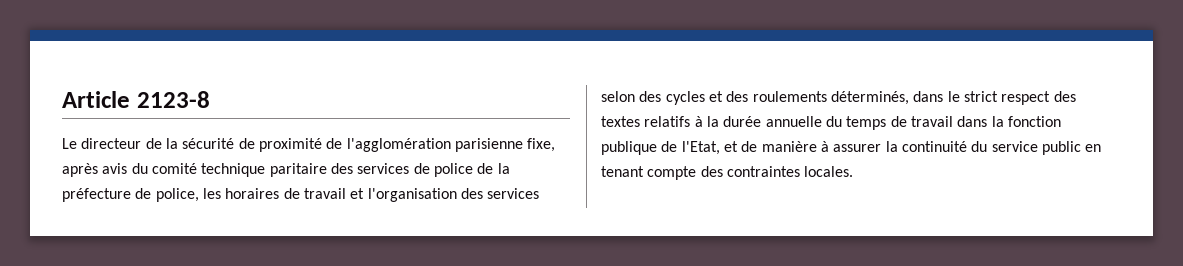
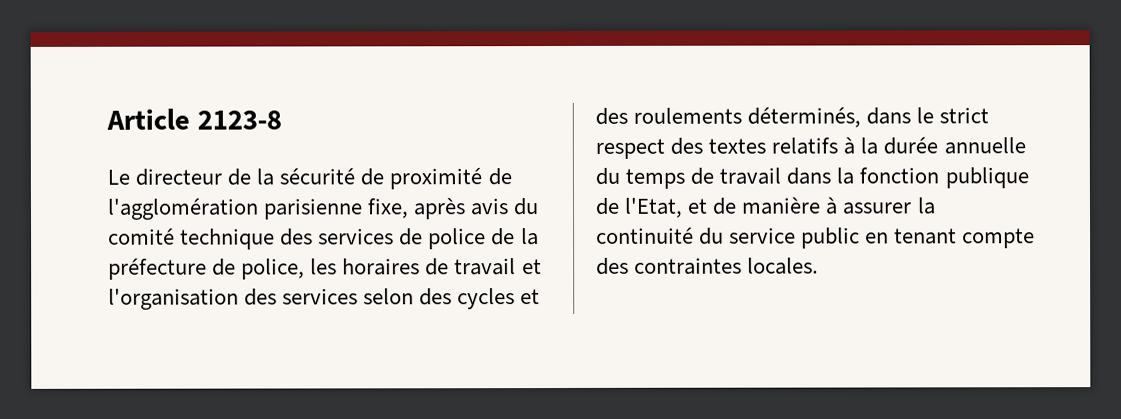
[269,163,327,177] paritaire -> (276, 239) none

